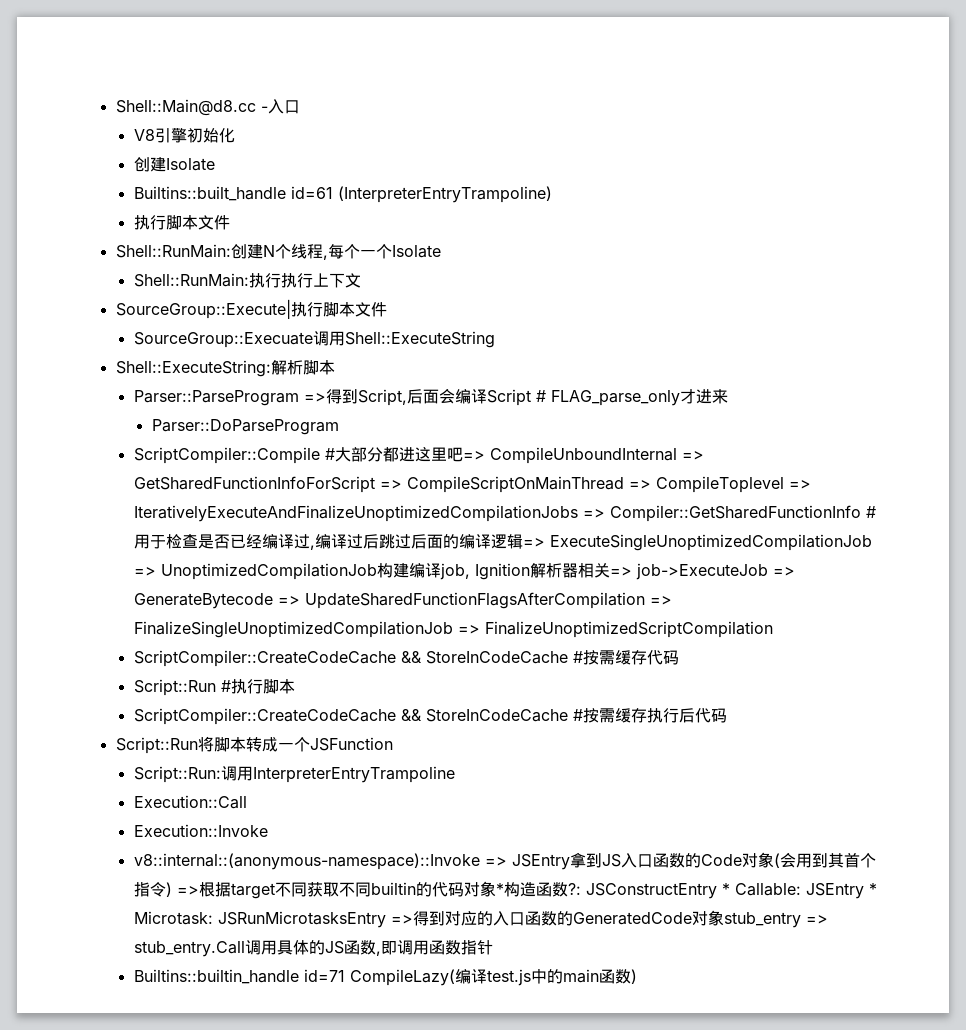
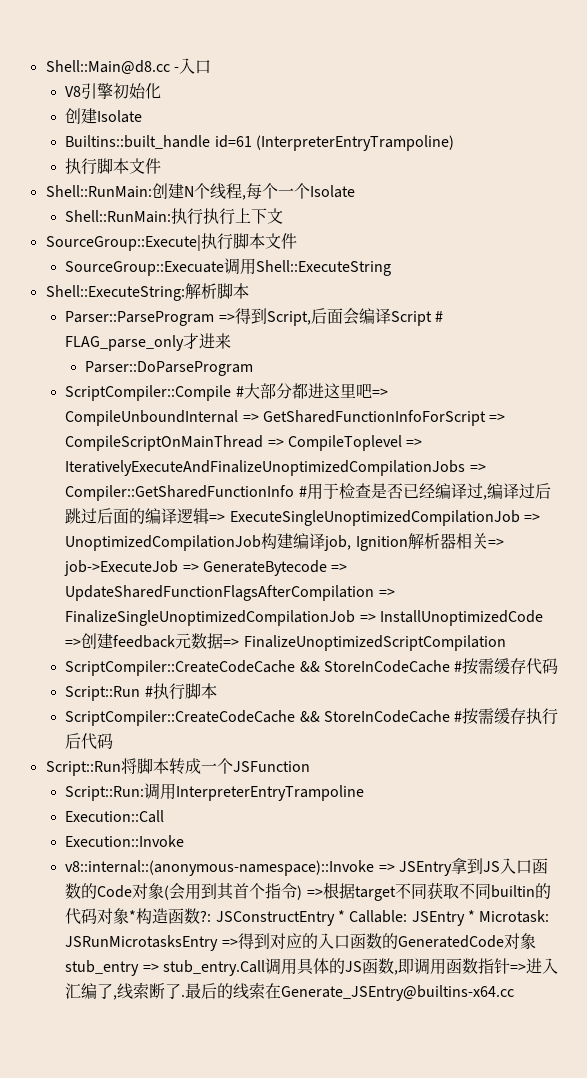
(480, 629) none -> [379,610,543,626] [65,633,240,649] InstallUnoptimizedCode =>创建feedback元数据=>
[133,969,637,986] // Builtins::builtin_handle id=71 CompileLazy(编译test.js中的main函数) -> [509,958,558,974] [65,982,515,1001] =>进入汇编了,线索断了.最后的线索在Generate_JSEntry@builtins-x64.cc

